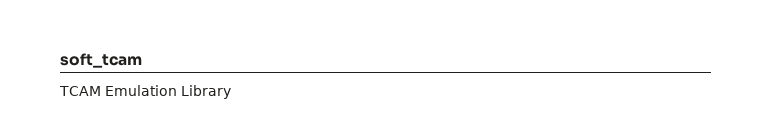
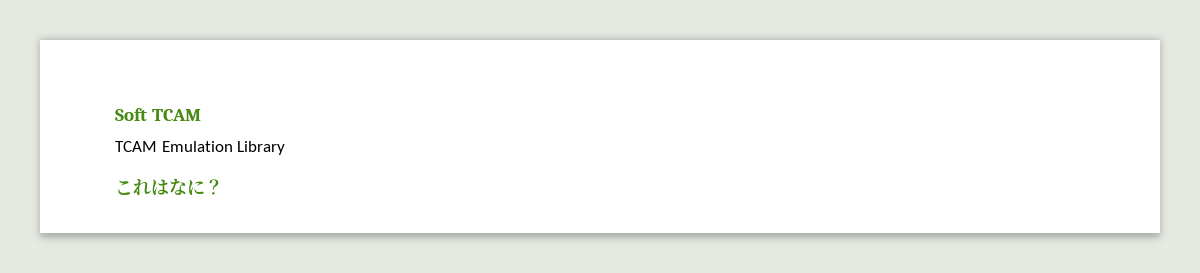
[60,53,142,68] soft_tcam -> [115,108,202,121] Soft TCAM
(231, 92) none -> [115,178,223,196] // これはなに？

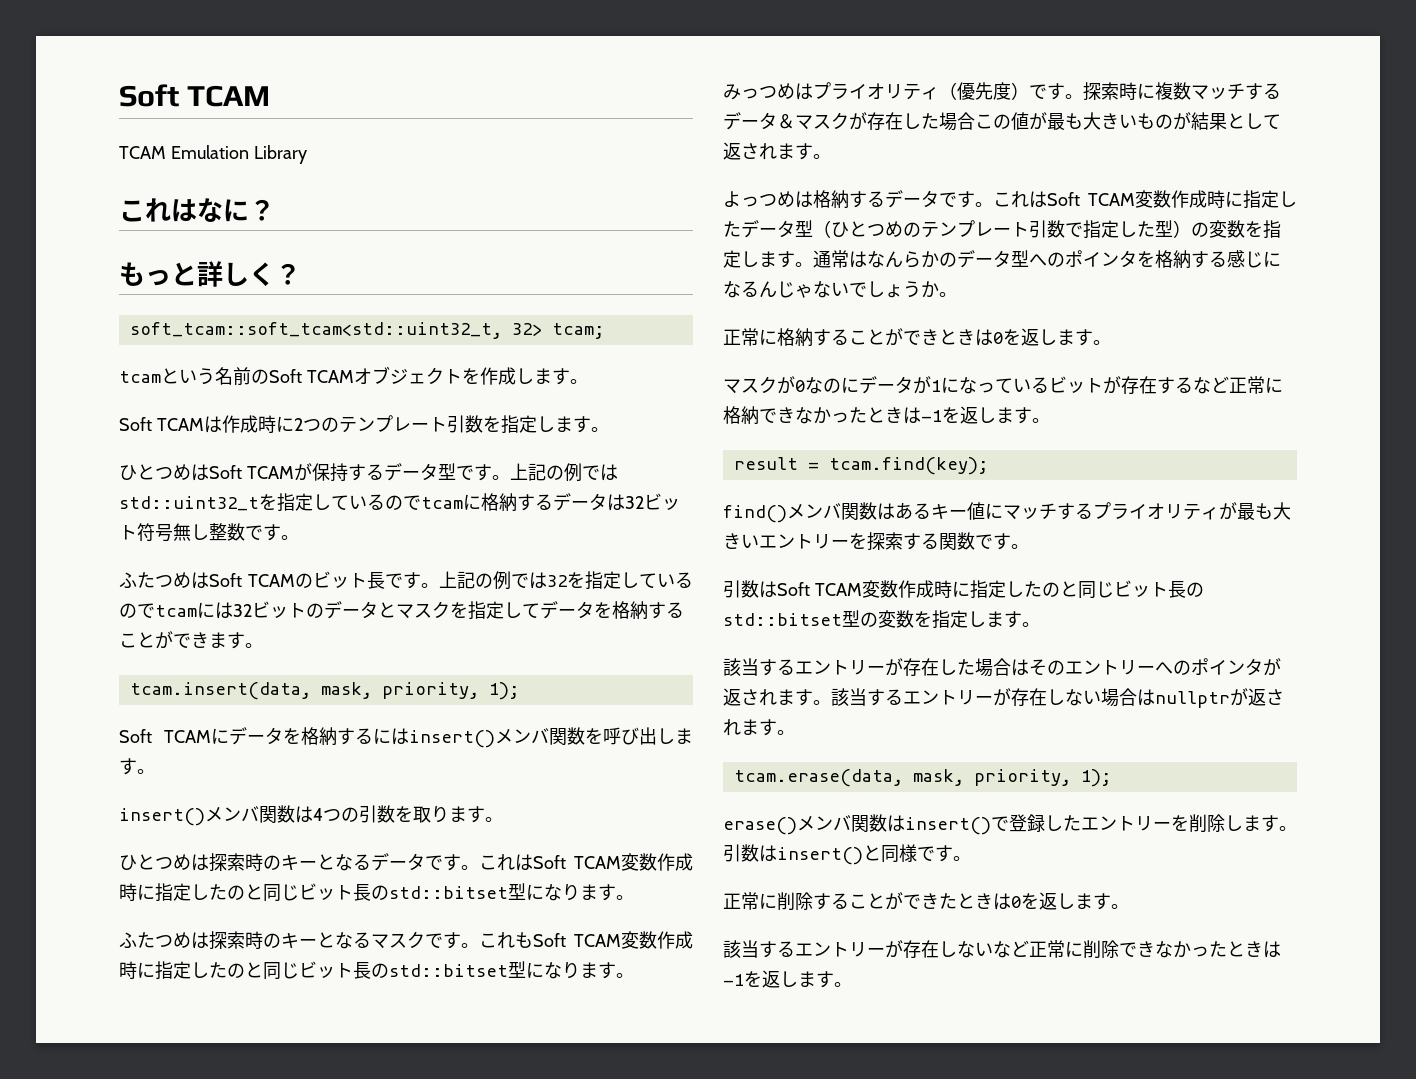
(223, 187) none -> [119,261,301,287] [129,322,604,339] [119,366,588,385] [119,415,609,434] [119,463,618,482] [119,493,680,512] [119,523,299,542] [119,571,693,590] [119,601,684,620] [119,631,263,649] [129,682,519,700] [119,727,693,748] [119,758,155,775] [119,805,503,826] [119,853,693,872] [119,883,634,902] [119,931,693,950] [119,961,634,980] [723,82,1281,101] [723,112,1281,131] [723,142,831,160] [723,190,1297,209] [723,220,1281,239] [723,250,1281,269] [723,281,957,298] [723,328,1111,347] [723,376,1283,394] [723,406,1050,425] [733,457,988,475] [723,502,1291,523] [723,532,1029,551] [723,580,1204,599] [723,610,1040,629] [723,658,1281,677] [723,688,1284,708] [723,719,795,736] [733,769,1111,787] [723,814,1297,835] [723,844,971,865] [723,892,1129,910] [723,940,1281,958] [723,970,852,988] // もっと詳しく？ // soft_tcam::soft_tcam<std::uint32_t, 32> tcam; // tcamという名前のSoft TCAMオブジェクトを作成します。 // Soft TCAMは作成時に2つのテンプレート引数を指定します。 // ひとつめはSoft TCAMが保持するデータ型です。上記の例ではstd::uint32_tを指定しているのでtcamに格納するデータは32ビット符号無し整数です。 // ふたつめはSoft TCAMのビット長です。上記の例では32を指定しているのでtcamには32ビットのデータとマスクを指定してデータを格納することができます。 // tcam.insert(data, mask, priority, 1); // Soft TCAMにデータを格納するにはinsert()メンバ関数を呼び出します。 // insert()メンバ関数は4つの引数を取ります。 // ひとつめは探索時のキーとなるデータです。これはSoft TCAM変数作成時に指定したのと同じビット長のstd::bitset型になります。 // ふたつめは探索時のキーとなるマスクです。これもSoft TCAM変数作成時に指定したのと同じビット長のstd::bitset型になります。 // みっつめはプライオリティ（優先度）です。探索時に複数マッチするデータ＆マスクが存在した場合この値が最も大きいものが結果として返されます。 // よっつめは格納するデータです。これはSoft TCAM変数作成時に指定したデータ型（ひとつめのテンプレート引数で指定した型）の変数を指定します。通常はなんらかのデータ型へのポインタを格納する感じになるんじゃないでしょうか。 // 正常に格納することができときは0を返します。 // マスクが0なのにデータが1になっているビットが存在するなど正常に格納できなかったときは-1を返します。 // result = tcam.find(key); // find()メンバ関数はあるキー値にマッチするプライオリティが最も大きいエントリーを探索する関数です。 // 引数はSoft TCAM変数作成時に指定したのと同じビット長のstd::bitset型の変数を指定します。 // 該当するエントリーが存在した場合はそのエントリーへのポインタが返されます。該当するエントリーが存在しない場合はnullptrが返されます。 // tcam.erase(data, mask, priority, 1); // erase()メンバ関数はinsert()で登録したエントリーを削除します。引数はinsert()と同様です。 // 正常に削除することができたときは0を返します。 // 該当するエントリーが存在しないなど正常に削除できなかったときは-1を返します。

